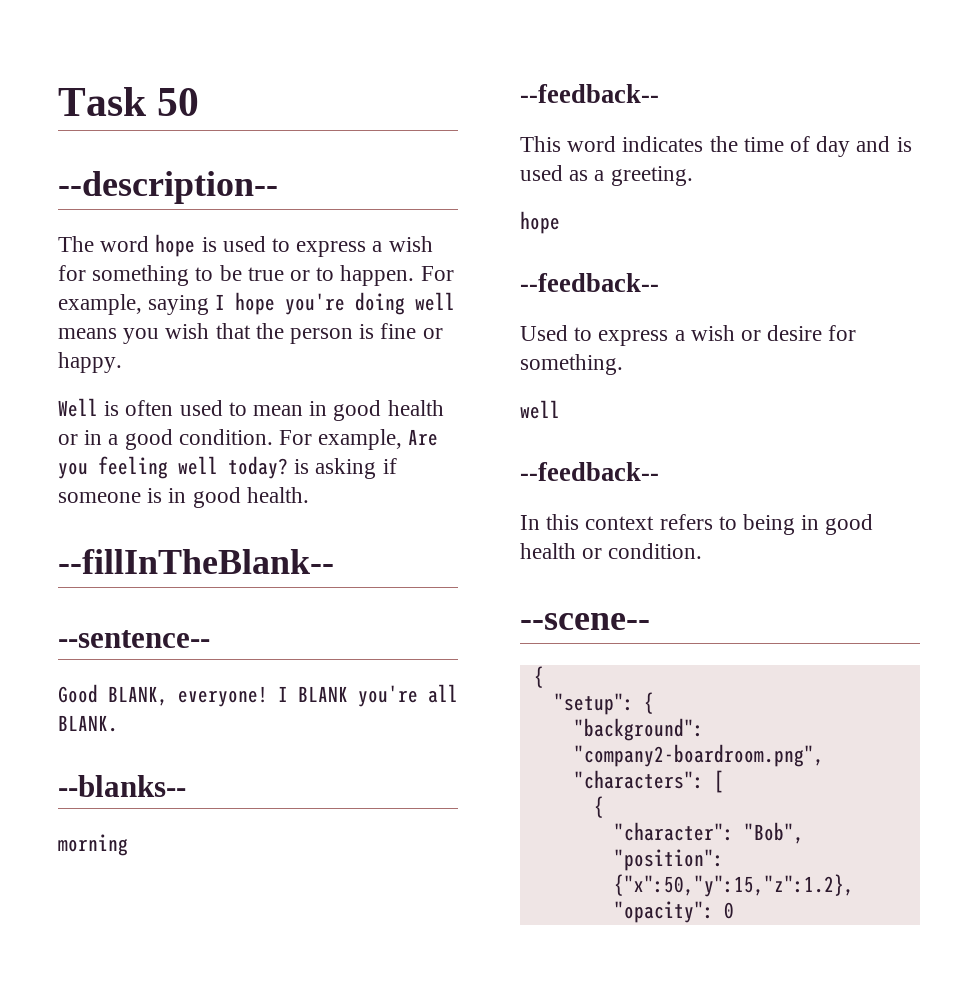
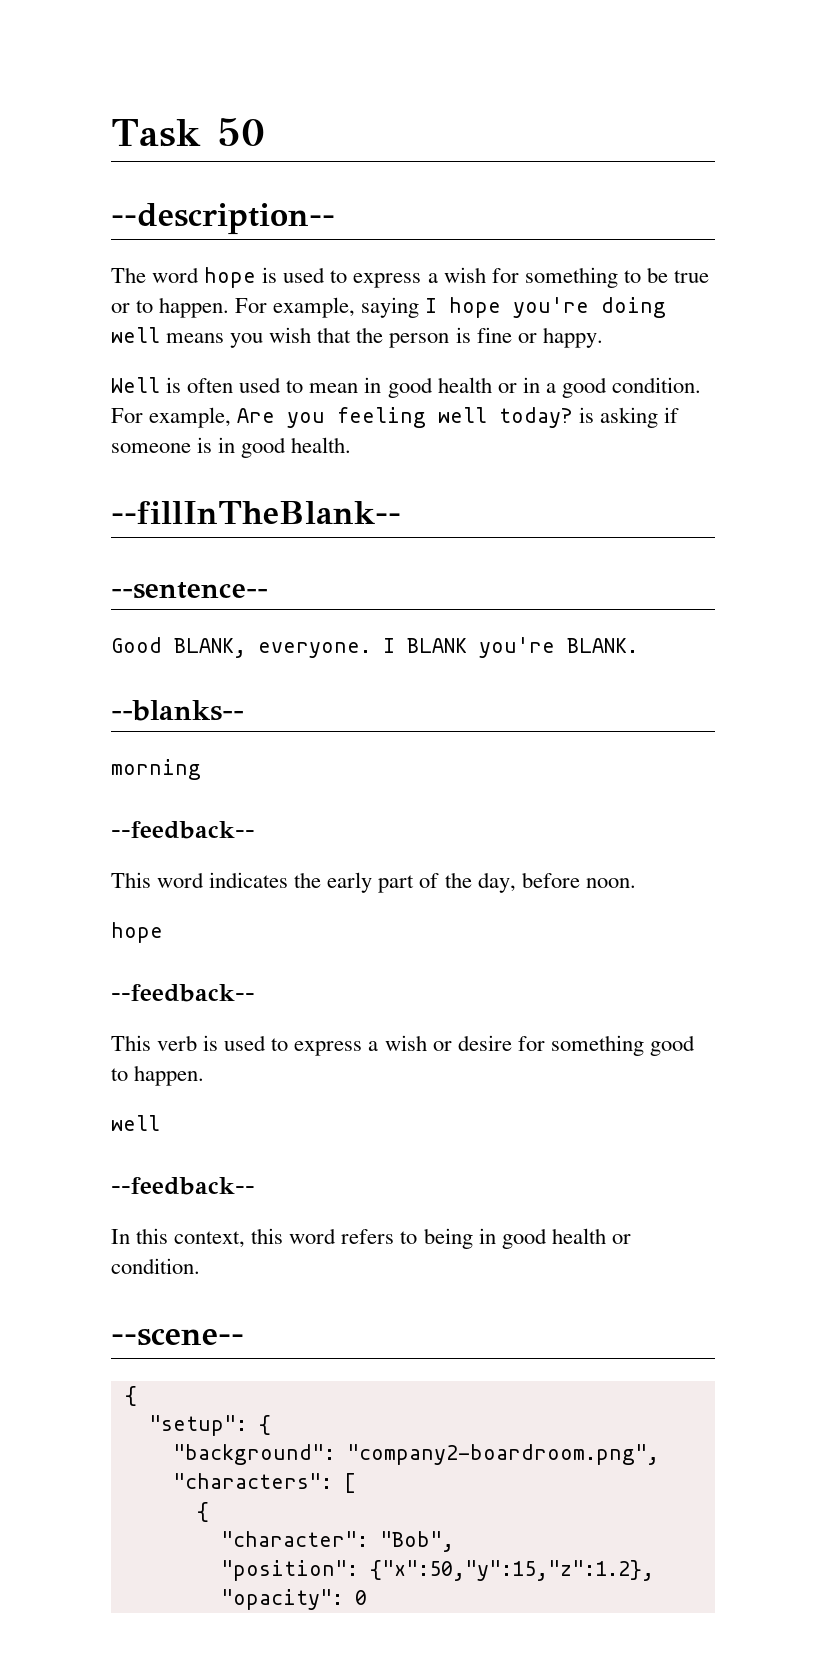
[178,686,268,707] everyone! -> [258,642,371,658] everyone.
[428,684,458,703] all -> (555, 647) none
[743,136,912,157] [520,165,693,186] [520,211,560,234] [520,273,659,292] [520,325,568,341] time of day and is used as a greeting. // hope // --feedback-- // Used -> [327,872,636,893] [111,922,163,943] [111,984,255,1002] [111,1035,267,1051] early part of the day, before noon. // hope // --feedback-- // This verb is used
[520,354,623,375] something. -> [550,1035,695,1056] [111,1065,205,1086] something good to happen.
[585,516,655,530] context -> [174,1228,337,1248] context, this word

